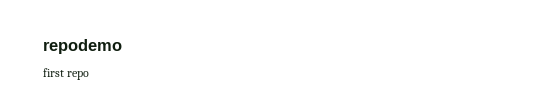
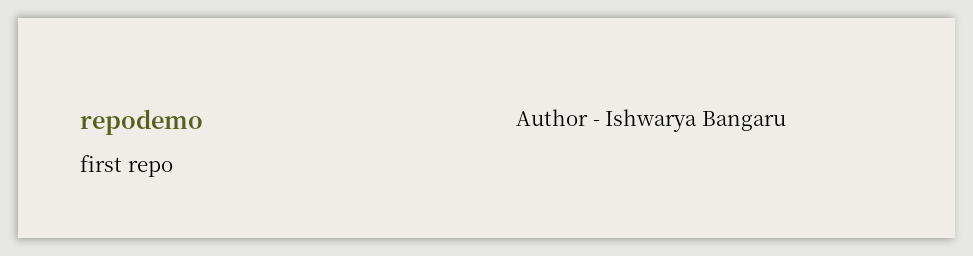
(90, 75) none -> [516,109,786,132] // Author - Ishwarya Bangaru

